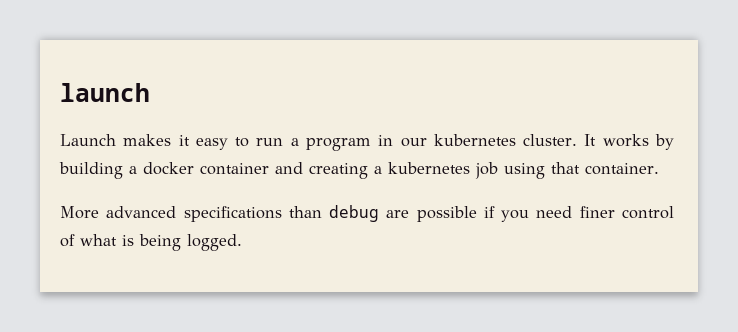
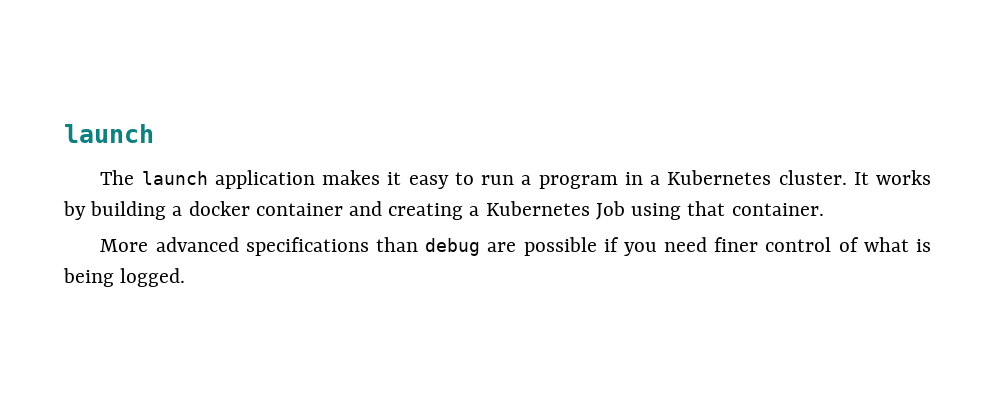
[60,134,116,146] Launch -> [100,170,315,189] The launch application
[400,134,516,147] our kubernetes -> [650,170,772,185] a Kubernetes
[388,162,498,179] kubernetes job -> [485,201,625,220] Kubernetes Job

